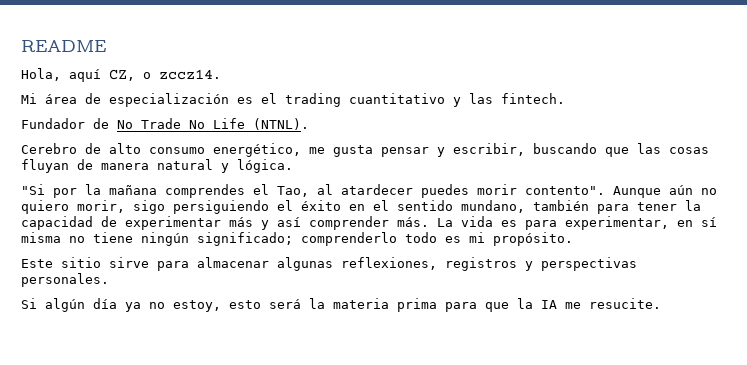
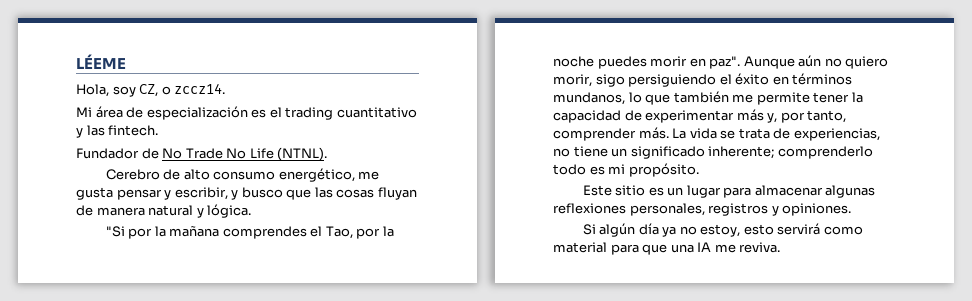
[21,40,106,52] README -> [76,54,126,69] LÉEME
[69,69,101,82] aquí -> [112,86,136,97] soy
[533,143,597,154] buscando -> [231,187,283,200] y busco
[317,184,605,198] al atardecer puedes morir contento". -> [356,226,394,239] [553,56,741,69] por la noche puedes morir en paz".
[373,200,629,214] el sentido mundano, también para -> [792,73,853,85] [553,91,810,105] términos mundanos, lo que también me permite
[261,217,301,230] y así -> [767,110,847,123] y, por tanto,
[501,216,717,230] [21,232,293,246] es para experimentar, en sí misma no tiene ningún significado; -> [720,128,880,141] [553,146,775,159] se trata de experiencias, no tiene un significado inherente;
[109,257,637,271] [21,273,109,287] sirve para almacenar algunas reflexiones, registros y perspectivas personales. -> [648,185,876,198] [553,203,852,216] es un lugar para almacenar algunas reflexiones personales, registros y opiniones.
[269,298,437,312] será la materia prima -> [777,223,863,235] [553,242,607,253] servirá como material
[517,298,533,309] la -> [670,244,694,253] una
[589,298,661,309] resucite. -> [739,242,781,253] reviva.

